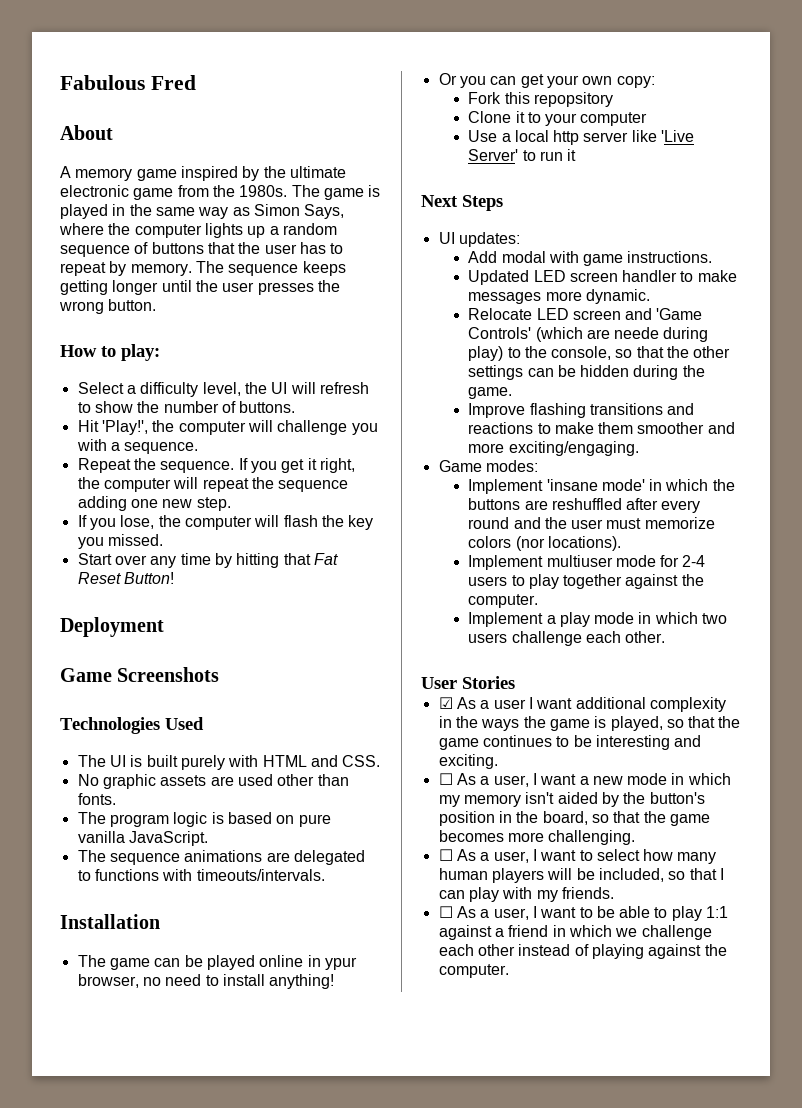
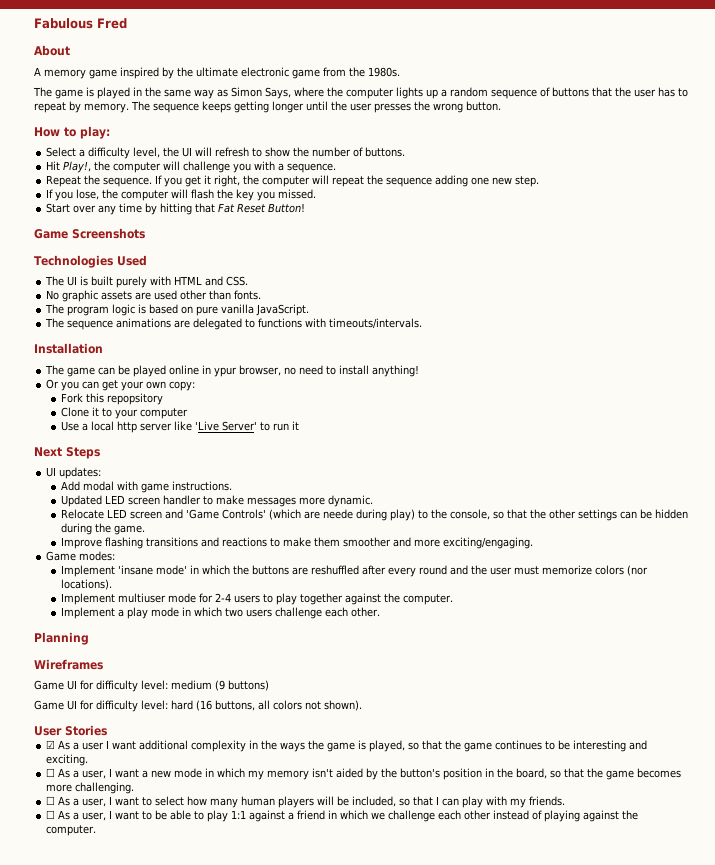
(288, 191) none -> (400, 72) //
[101,420,148,435] 'Play!', -> [63,161,92,173] Play!,
[60,617,164,637] // Deployment -> (306, 208) none
(666, 637) none -> [34,632,89,645] [34,659,103,670] [34,680,269,692] [34,700,362,712] // Planning // Wireframes // Game UI for difficulty level: medium (9 buttons) // Game UI for difficulty level: hard (16 buttons, all colors not shown).

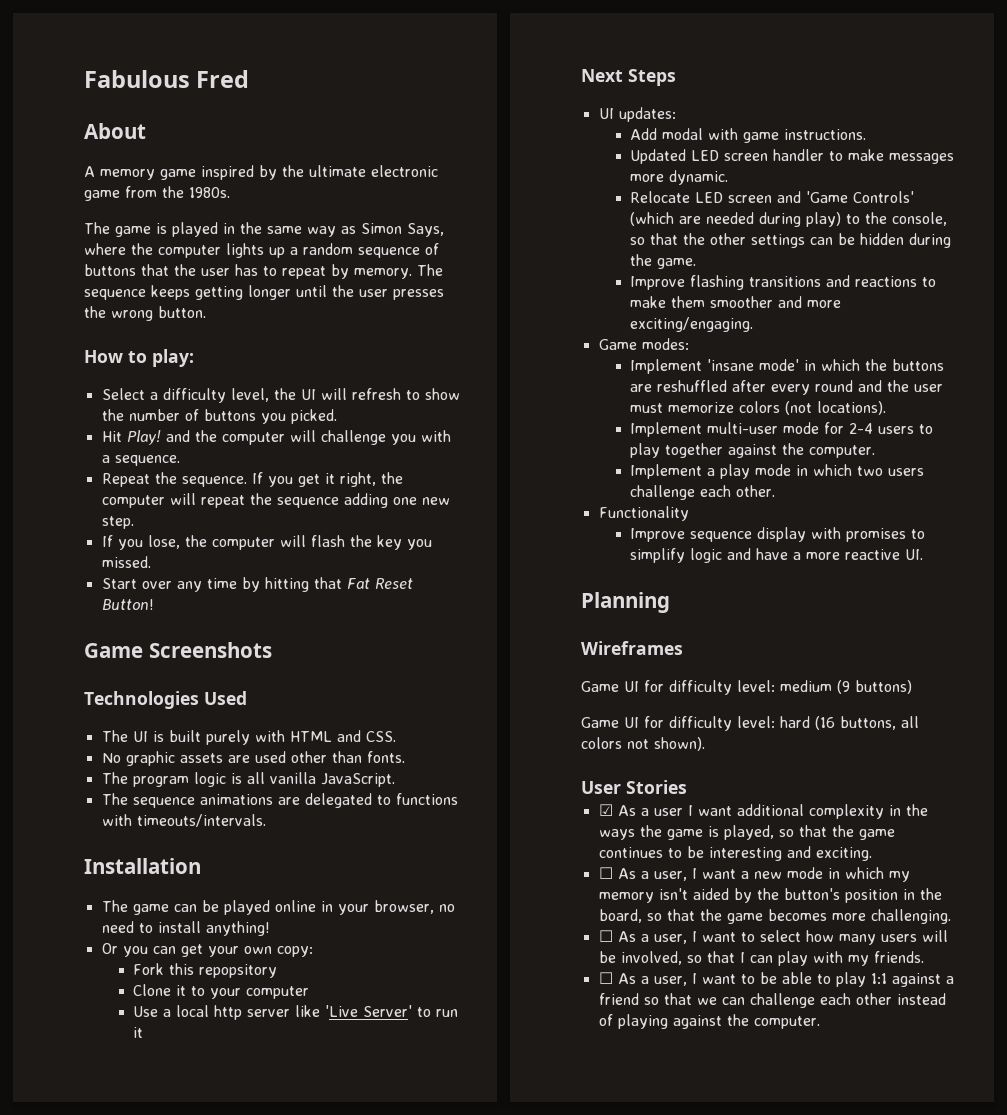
[365,147,406,157] buttons. -> [203,409,337,424] buttons you picked.
[63,161,92,173] Play!, -> [126,430,190,445] Play! and
[149,304,219,316] based on pure -> [246,772,265,784] all
[214,367,238,377] ypur -> [337,904,369,915] your
[322,509,353,519] neede -> [706,212,755,224] needed
[626,565,648,576] (nor -> [785,401,813,415] (not
[117,593,166,603] multiuser -> [707,422,779,434] multi-user
(380, 612) none -> [598,506,689,521] [630,527,926,542] [630,548,924,563] // Functionality // Improve sequence display with promises to simplify logic and have a more reactive UI.
[241,796,315,808] human players -> [880,934,917,942] users
[352,796,397,807] included, -> [620,951,682,965] involved,
[328,810,386,820] in which we -> [643,993,745,1005] so that we can

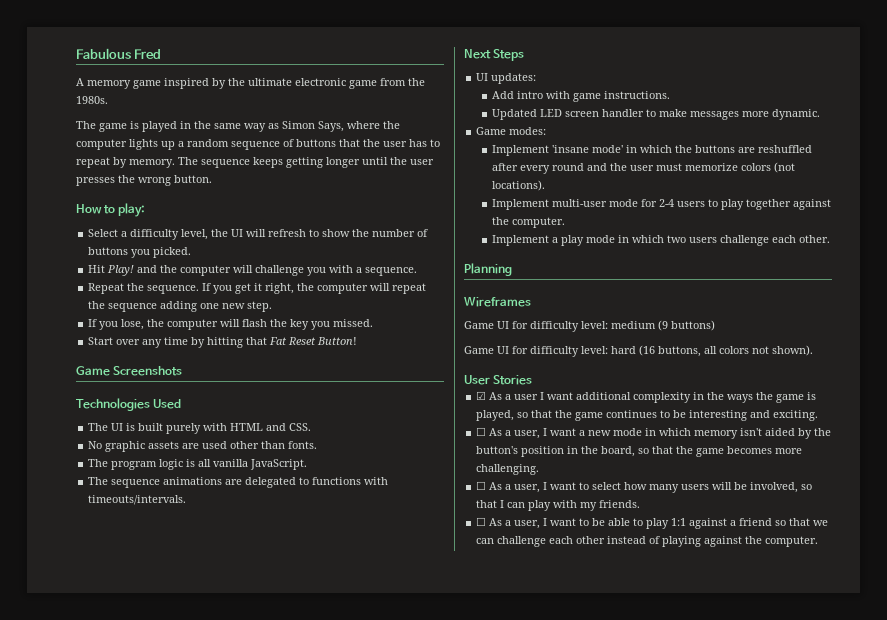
[84,123,146,139] // About -> (162, 54) none
[84,858,201,874] [101,900,455,915] [101,921,270,936] [101,943,313,957] [133,963,278,978] [133,984,310,999] [133,1005,459,1020] [133,1027,144,1038] // Installation // The game can be played online in your browser, no need to install anything! // Or you can get your own copy: // Fork this repopsitory // Clone it to your computer // Use a local http server like 'Live Server' to run it -> (187, 500) none
[662,128,704,140] modal -> [516,91,543,99] intro
[630,191,915,203] [630,212,948,227] [630,233,952,248] [630,254,697,269] [630,275,937,290] [630,296,842,308] [630,317,754,332] // Relocate LED screen and 'Game Controls' (which are needed during play) to the console, so that the other settings can be hidden during the game. // Improve flashing transitions and reactions to make them smoother and more exciting/engaging. -> (820, 114) none
[598,506,689,521] [630,527,926,542] [630,548,924,563] // Functionality // Improve sequence display with promises to simplify logic and have a more reactive UI. -> (830, 239) none
[888,871,910,882] my -> (692, 432) none

